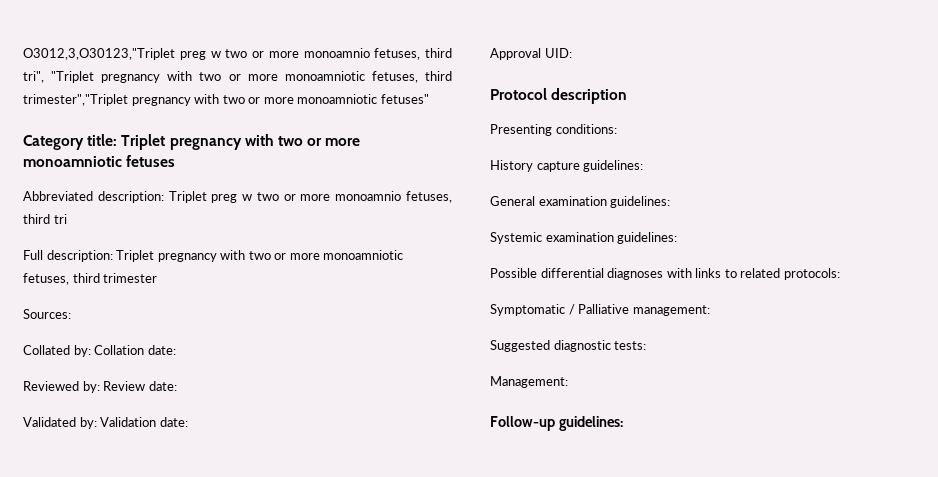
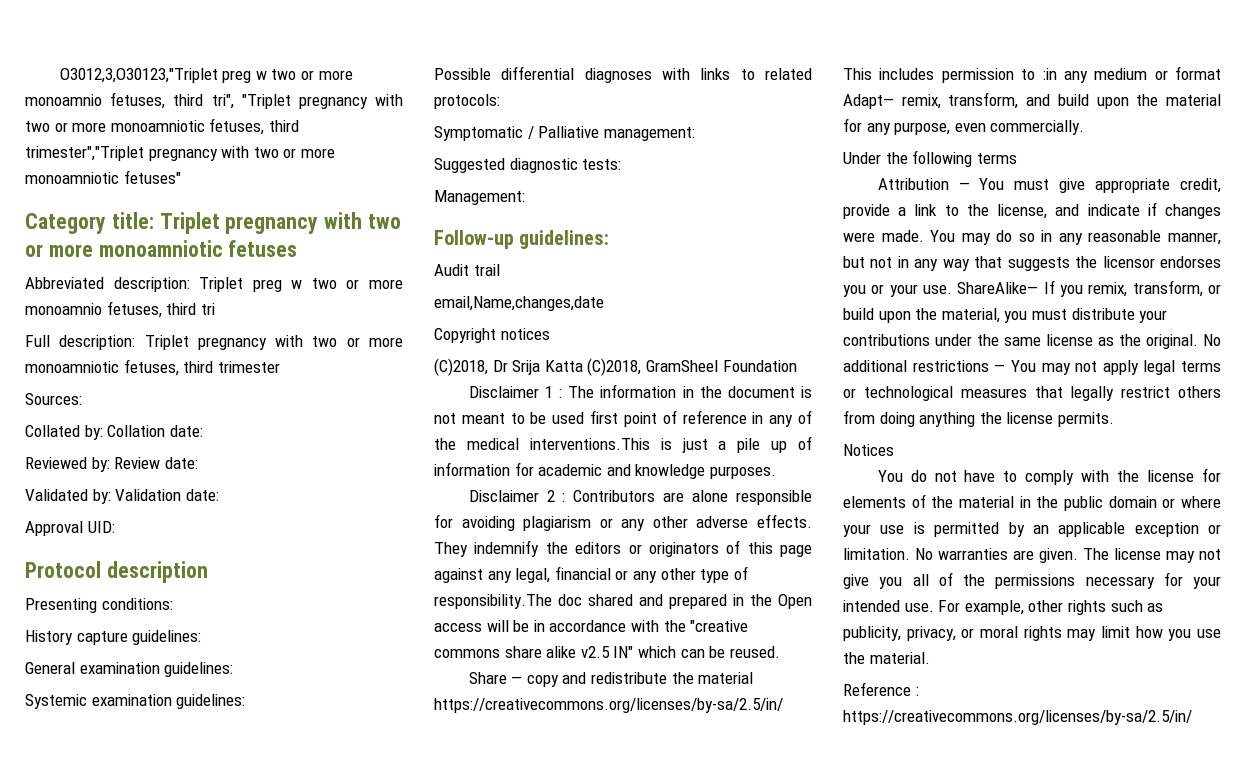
(623, 423) none -> [434,264,500,276] [434,296,604,311] [434,328,550,343] [434,358,797,376] [468,384,812,398] [434,410,812,427] [434,436,812,453] [434,462,776,479] [468,490,812,505] [434,514,812,531] [434,540,812,557] [434,566,748,583] [434,594,812,609] [434,620,749,632] [434,646,780,658] [468,672,754,687] [434,698,783,713] [843,66,1221,83] [843,92,1221,109] [843,118,1085,135] [843,150,1017,167] [877,178,1221,193] [843,202,1221,219] [843,230,1221,245] [843,256,1221,271] [843,280,1221,297] [843,308,1168,323] [843,334,1221,349] [843,360,1221,375] [843,386,1221,401] [843,410,1114,427] [843,444,894,456] [877,468,1221,485] [843,494,1221,511] [843,522,1221,537] [843,548,1221,563] [843,572,1221,589] [843,600,1164,615] [843,626,1221,641] [843,652,930,664] [843,682,919,696] [843,710,1192,725] // Audit trail // email,Name,changes,date // Copyright notices // (C)2018, Dr Srija Katta (C)2018, GramSheel Foundation // Disclaimer 1 : The information in the document is not meant to be used first point of reference in any of the medical interventions.This is just a pile up of information for academic and knowledge purposes. // Disclaimer 2 : Contributors are alone responsible for avoiding plagiarism or any other adverse effects. They indemnify the editors or originators of this page against any legal, financial or any other type of responsibility.The doc shared and prepared in the Open access will be in accordance with the "creative commons share alike v2.5 IN" which can be reused. // Share — copy and redistribute the material https://creativecommons.org/licenses/by-sa/2.5/in/ This includes permission to :in any medium or format Adapt— remix, transform, and build upon the material for any purpose, even commercially. // Under the following terms // Attribution — You must give appropriate credit, provide a link to the license, and indicate if changes were made. You may do so in any reasonable manner, but not in any way that suggests the licensor endorses you or your use. ShareAlike— If you remix, transform, or build upon the material, you must distribute your contributions under the same license as the original. No additional restrictions — You may not apply legal terms or technological measures that legally restrict others from doing anything the license permits. // Notices // You do not have to comply with the license for elements of the material in the public domain or where your use is permitted by an applicable exception or limitation. No warranties are given. The license may not give you all of the permissions necessary for your intended use. For example, other rights such as publicity, privacy, or moral rights may limit how you use the material. // Reference : https://creativecommons.org/licenses/by-sa/2.5/in/

